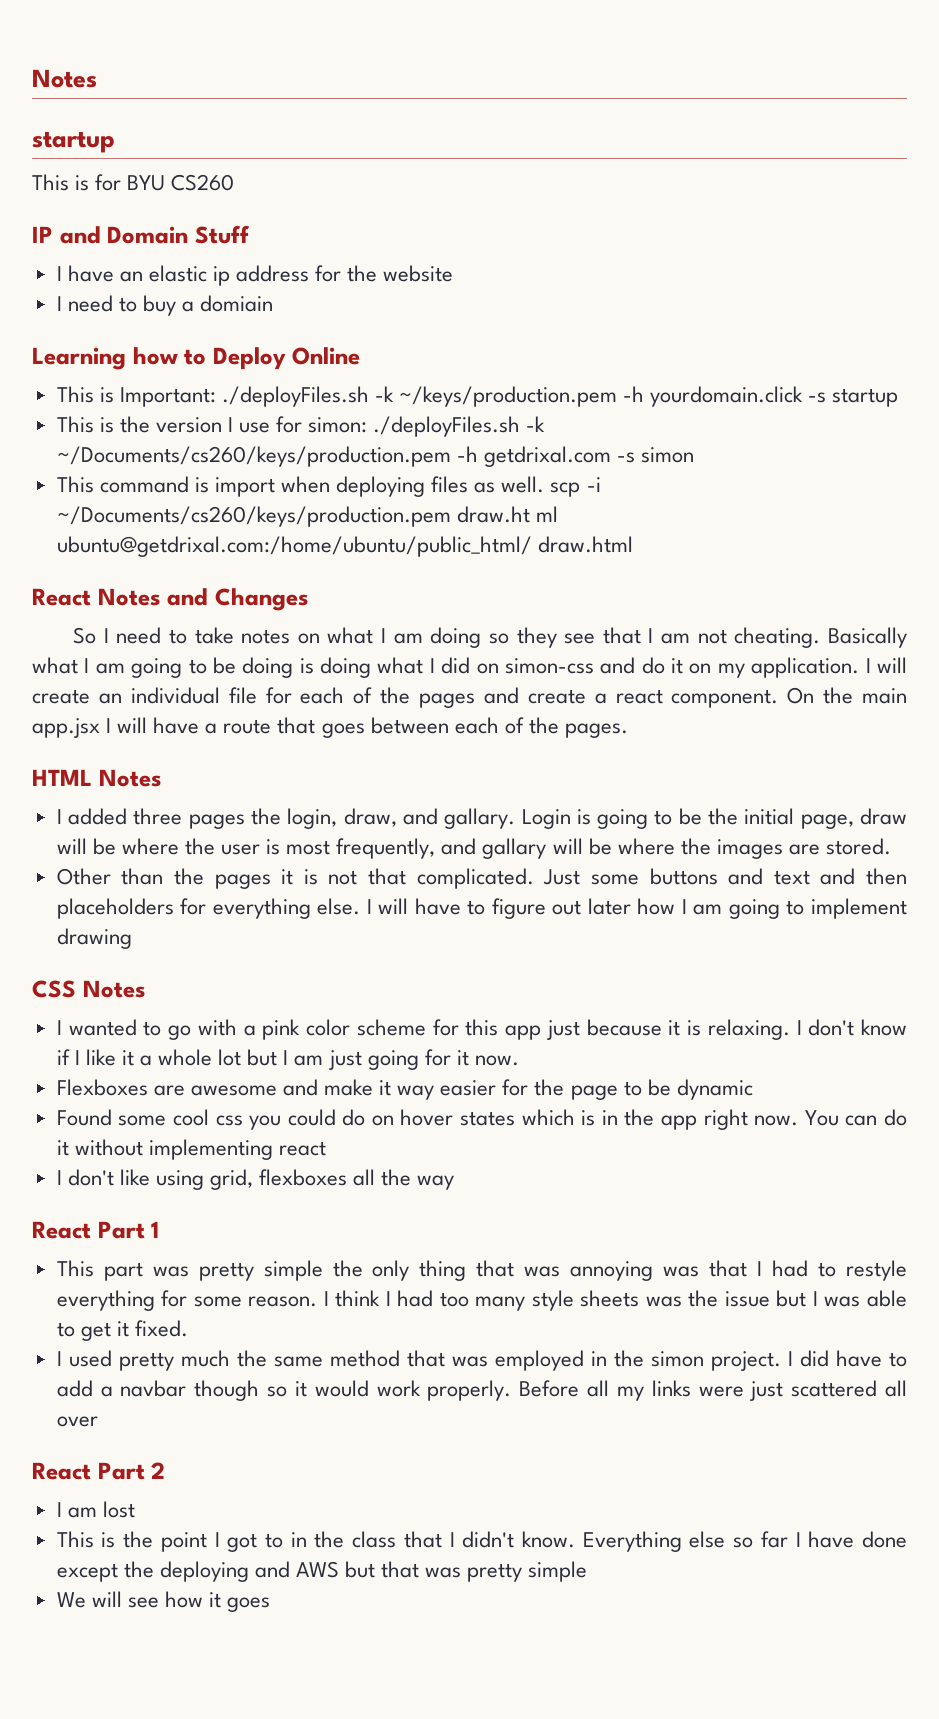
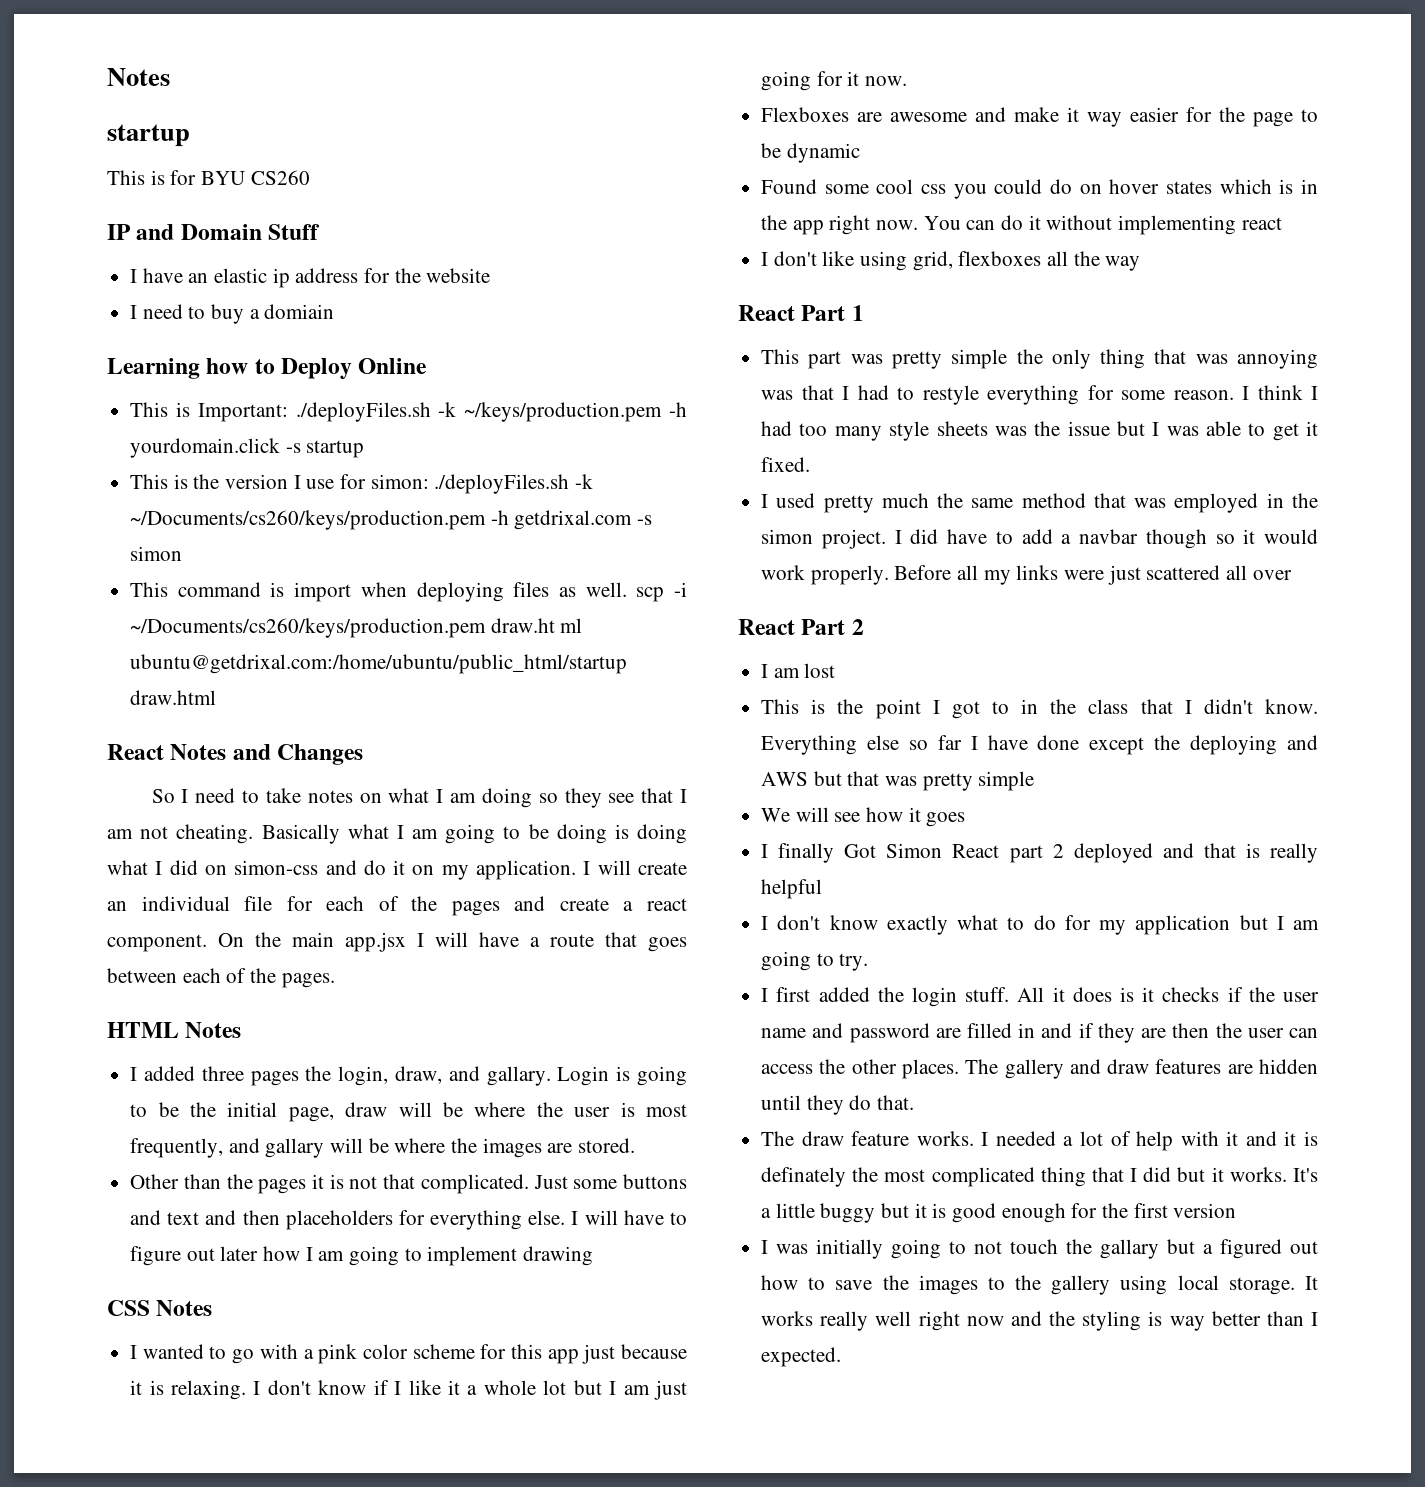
[56,536,532,557] ubuntu@getdrixal.com:/home/ubuntu/public_html/ -> [130,654,628,674] ubuntu@getdrixal.com:/home/ubuntu/public_html/startup
(271, 1604) none -> [761,843,1318,863] [761,879,823,899] [761,915,1319,935] [761,951,869,971] [761,987,1319,1007] [761,1023,1318,1043] [761,1059,1318,1079] [761,1095,915,1115] [761,1131,1318,1151] [761,1167,1318,1187] [761,1203,1237,1223] [761,1239,1318,1259] [761,1275,1318,1295] [761,1311,1318,1331] [761,1347,842,1367] // I finally Got Simon React part 2 deployed and that is really helpful // I don't know exactly what to do for my application but I am going to try. // I first added the login stuff. All it does is it checks if the user name and password are filled in and if they are then the user can access the other places. The gallery and draw features are hidden until they do that. // The draw feature works. I needed a lot of help with it and it is definately the most complicated thing that I did but it works. It's a little buggy but it is good enough for the first version // I was initially going to not touch the gallary but a figured out how to save the images to the gallery using local storage. It works really well right now and the styling is way better than I expected.

